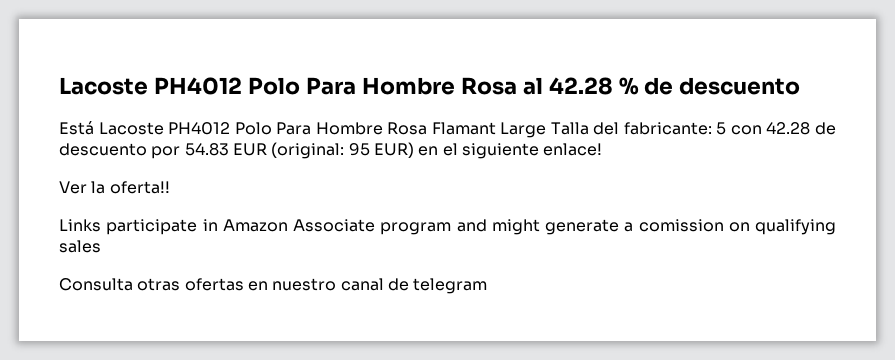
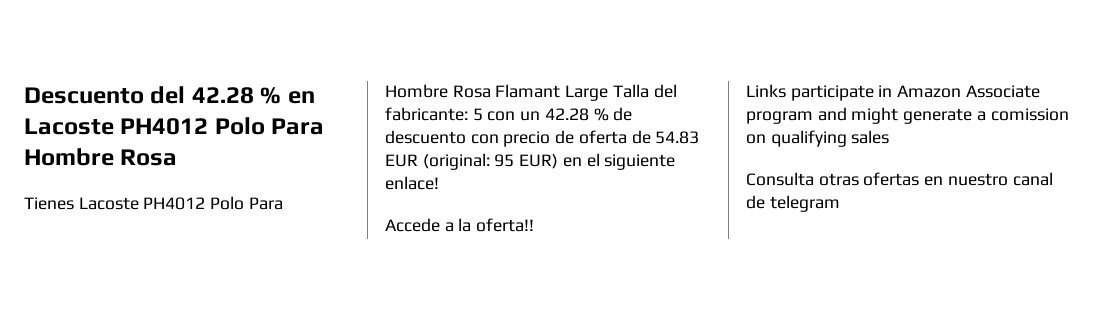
[59,77,801,95] [59,121,94,135] Lacoste PH4012 Polo Para Hombre Rosa al 42.28 % de descuento // Está -> [24,86,315,104] [24,117,325,135] [24,148,178,166] [24,197,74,210] Descuento del 42.28 % en Lacoste PH4012 Polo Para Hombre Rosa // Tienes
[766,122,836,135] [59,143,181,159] 42.28 de descuento por -> [520,107,633,121] [385,130,651,147] un 42.28 % de descuento con precio de oferta de
[59,181,87,194] Ver -> [385,218,454,232] Accede a

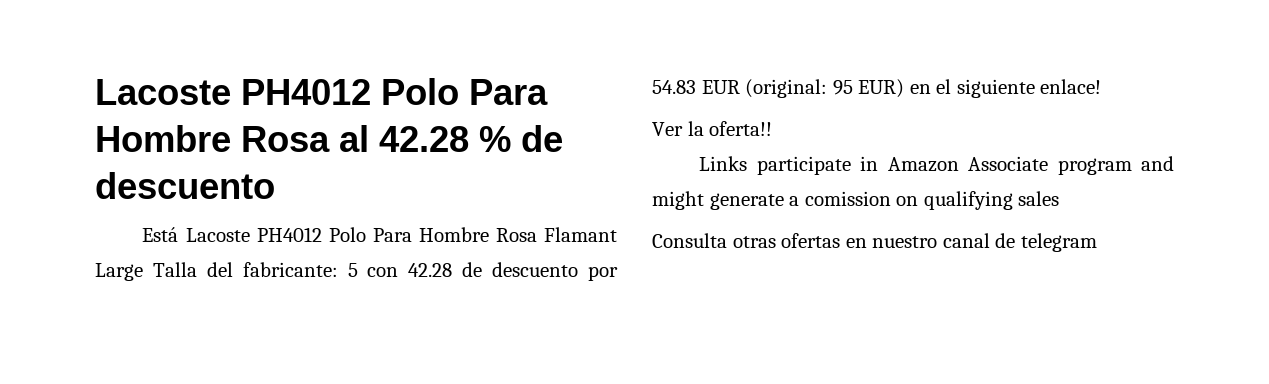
[24,86,315,104] [24,117,325,135] [24,148,178,166] [24,197,74,210] Descuento del 42.28 % en Lacoste PH4012 Polo Para Hombre Rosa // Tienes -> [95,78,548,105] [95,125,563,152] [95,172,275,199] [142,227,179,242] Lacoste PH4012 Polo Para Hombre Rosa al 42.28 % de descuento // Está
[520,107,633,121] [385,130,651,147] un 42.28 % de descuento con precio de oferta de -> [408,262,619,281] 42.28 de descuento por
[385,218,454,232] Accede a -> [652,122,683,136] Ver

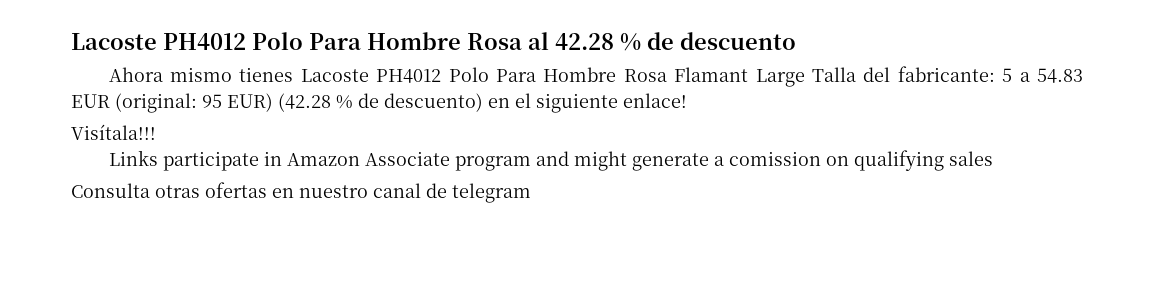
[142,227,179,242] Está -> [108,67,294,82] Ahora mismo tienes
[367,262,619,281] con 42.28 de descuento por -> [1019,72,1030,82] a
(905, 88) none -> [278,93,483,112] (42.28 % de descuento)
[652,121,773,136] Ver la oferta!! -> [71,124,156,140] Visítala!!!

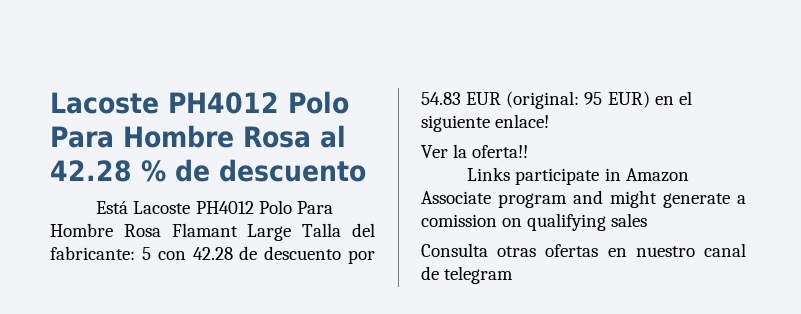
[108,67,294,82] Ahora mismo tienes -> [96,201,129,214] Está
[1019,72,1030,82] a -> [157,246,375,264] con 42.28 de descuento por
[278,93,483,112] (42.28 % de descuento) -> (650, 99) none
[71,124,156,140] Visítala!!! -> [421,144,529,158] Ver la oferta!!

